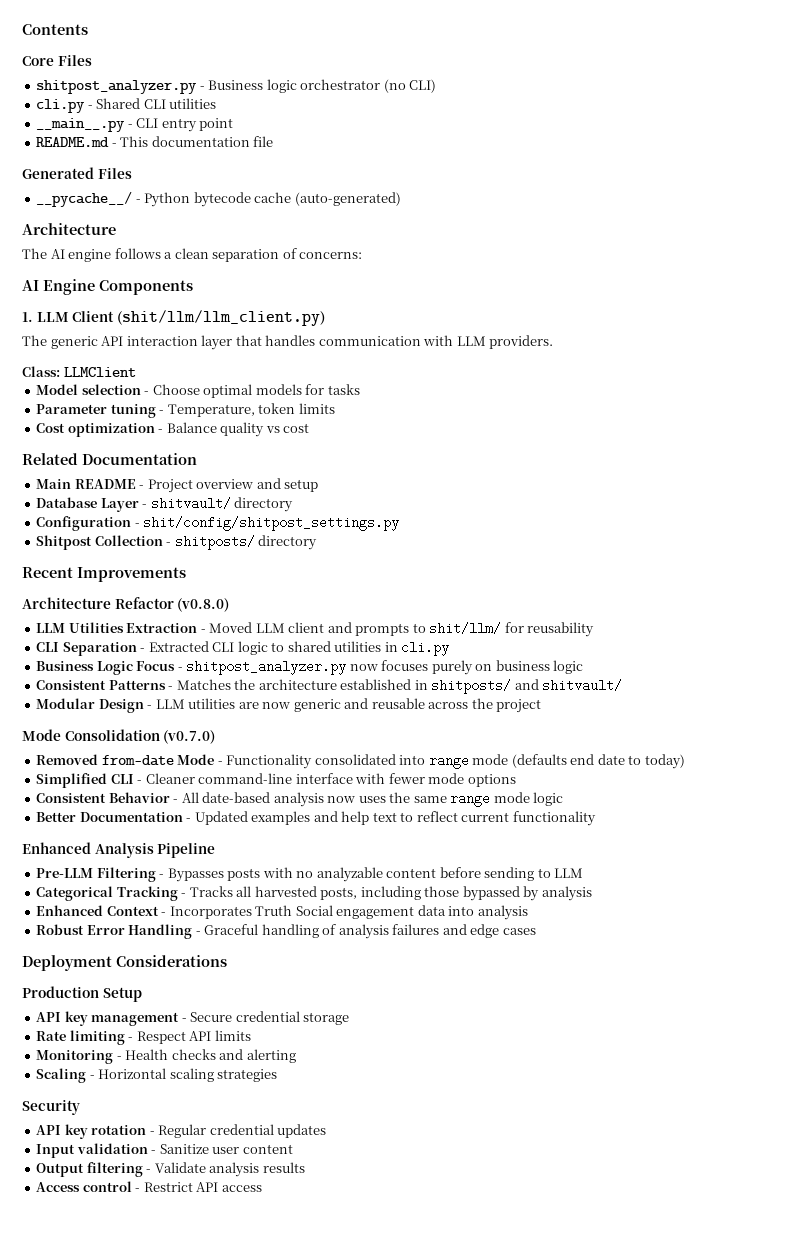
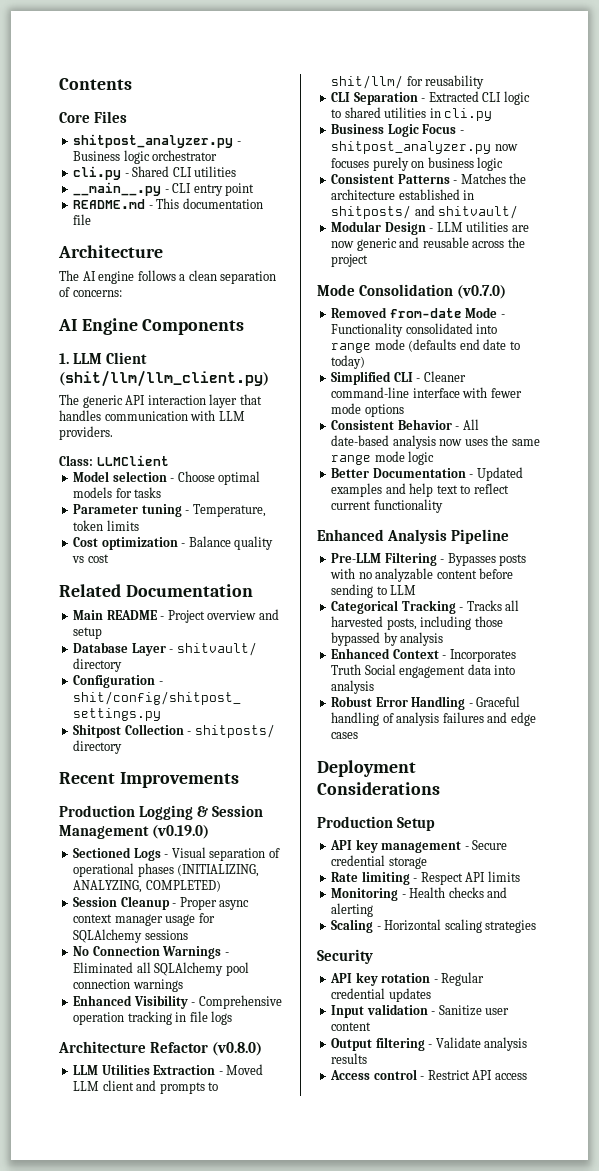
[383,79,437,93] (no CLI) -> (218, 155) none
[22,167,132,179] [36,191,401,207] // Generated Files // __pycache__/ - Python bytecode cache (auto-generated) -> (92, 219) none
(186, 574) none -> [59,805,264,820] [59,825,210,839] [73,847,280,861] [73,863,260,877] [73,880,221,893] [73,896,250,910] [73,913,215,926] [73,929,188,943] [73,946,229,959] [73,962,249,976] [73,979,183,992] [73,995,282,1009] [73,1011,233,1025] // Production Logging & Session Management (v0.19.0) // Sectioned Logs - Visual separation of operational phases (INITIALIZING, ANALYZING, COMPLETED) // Session Cleanup - Proper async context manager usage for SQLAlchemy sessions // No Connection Warnings - Eliminated all SQLAlchemy pool connection warnings // Enhanced Visibility - Comprehensive operation tracking in file logs

